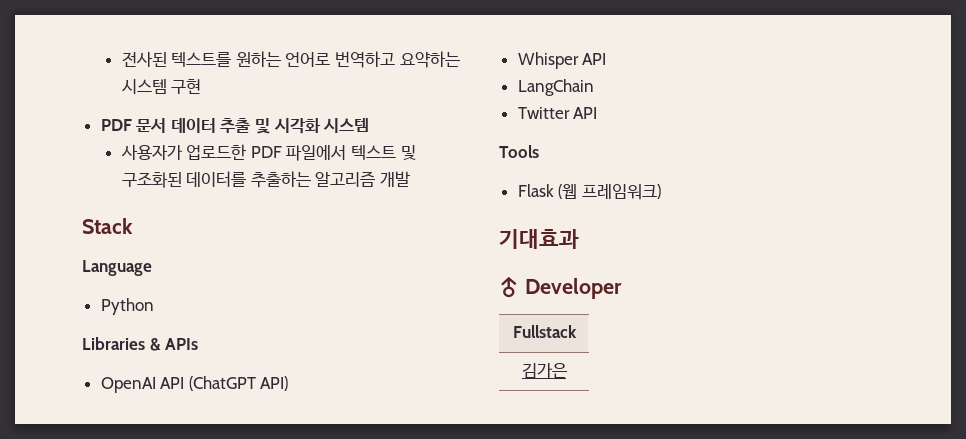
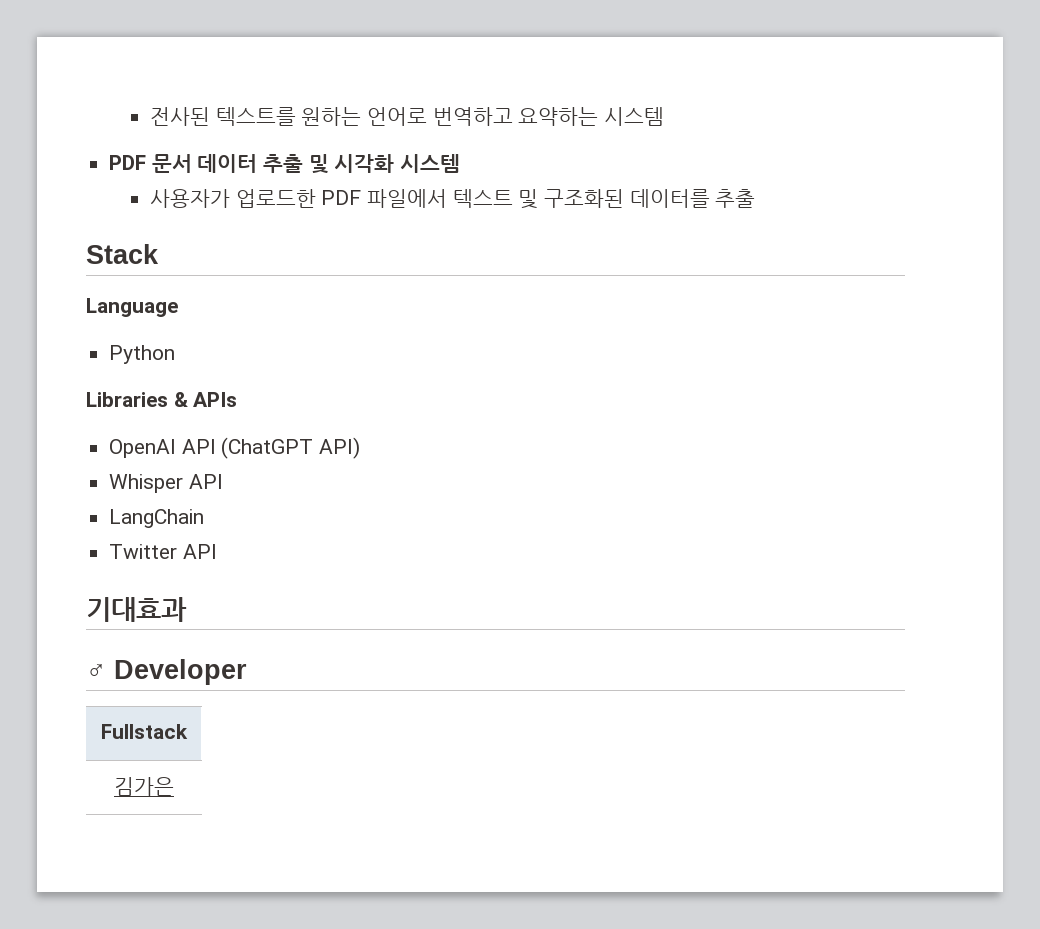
[171,79,202,94] 구현 -> (664, 116) none
[250,171,410,188] 추출하는 알고리즘 개발 -> [715,189,756,208] 추출
[499,145,539,158] [517,183,661,200] // Tools // Flask (웹 프레임워크) -> (217, 551) none

